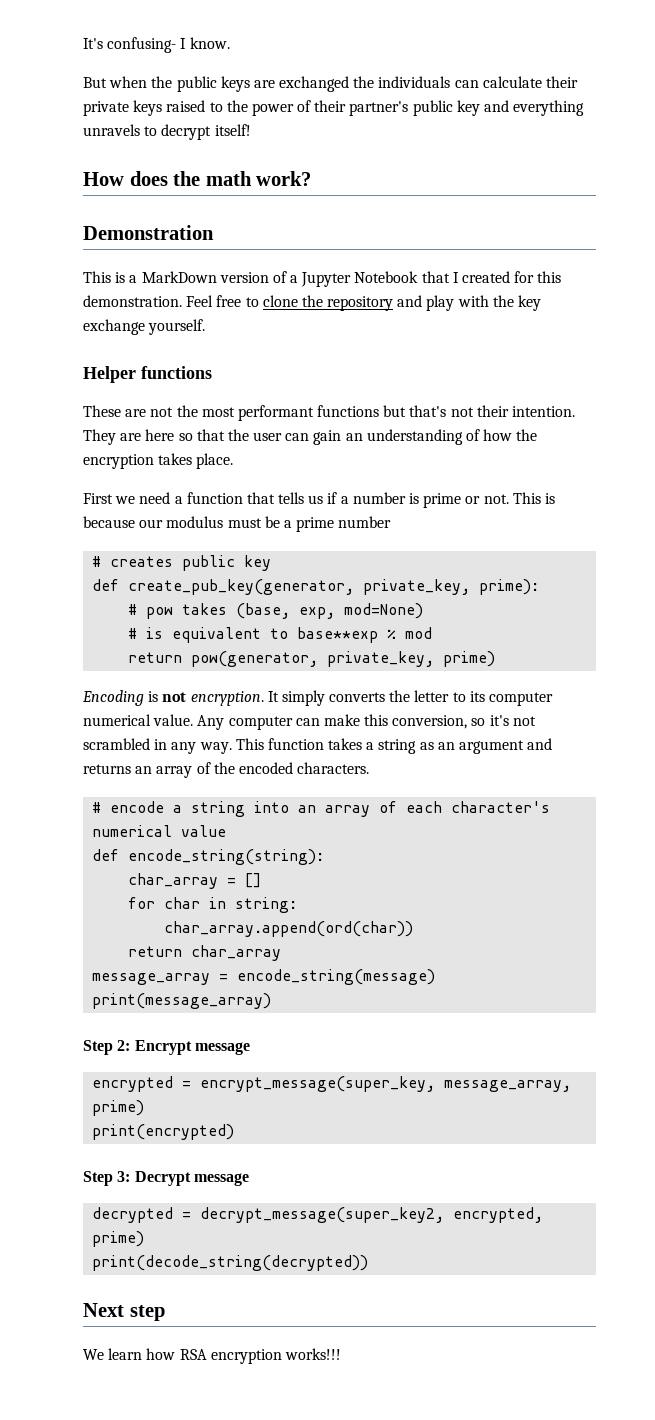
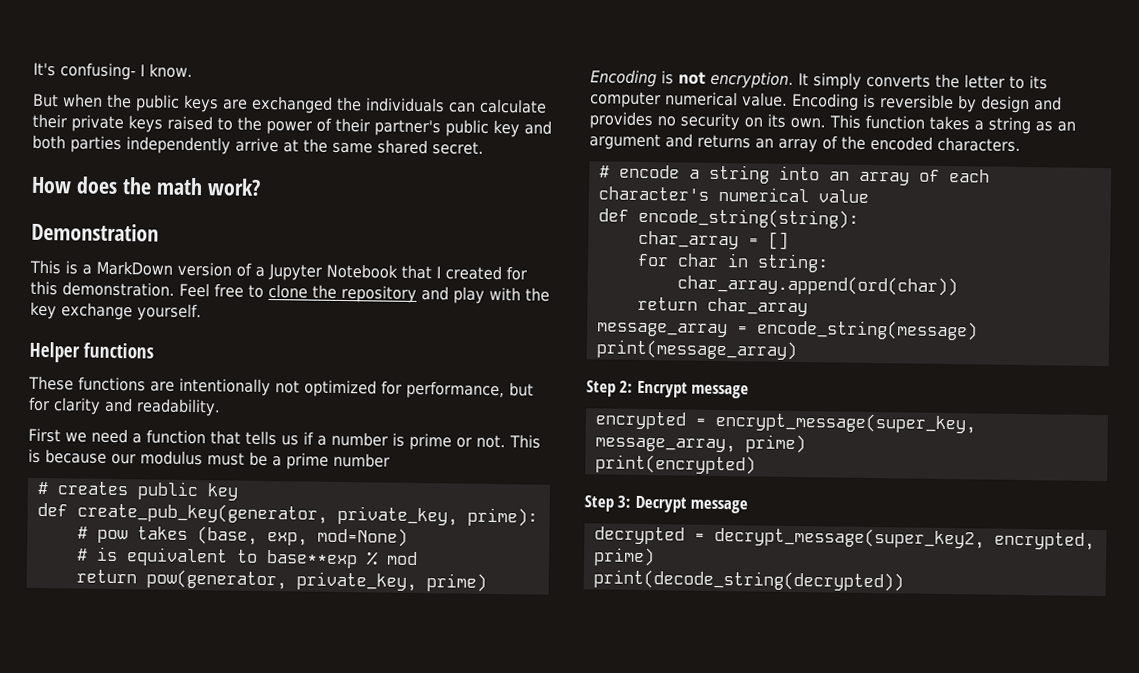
[513,100,585,116] [83,124,251,140] everything unravels to decrypt itself! -> [32,134,484,155] both parties independently arrive at the same shared secret.
[125,405,576,421] [83,429,538,445] [83,453,234,469] are not the most performant functions but that's not their intention. They are here so that the user can gain an understanding of how the encryption takes place. -> [78,376,534,400] [28,396,221,417] functions are intentionally not optimized for performance, but for clarity and readability.
[197,714,536,730] [83,738,232,754] Any computer can make this conversion, so it's not scrambled in any way. -> [792,92,1062,114] [589,111,826,131] Encoding is reversible by design and provides no security on its own.
[83,1303,165,1321] [83,1348,341,1364] // Next step // We learn how RSA encryption works!!! -> (904, 580) none

